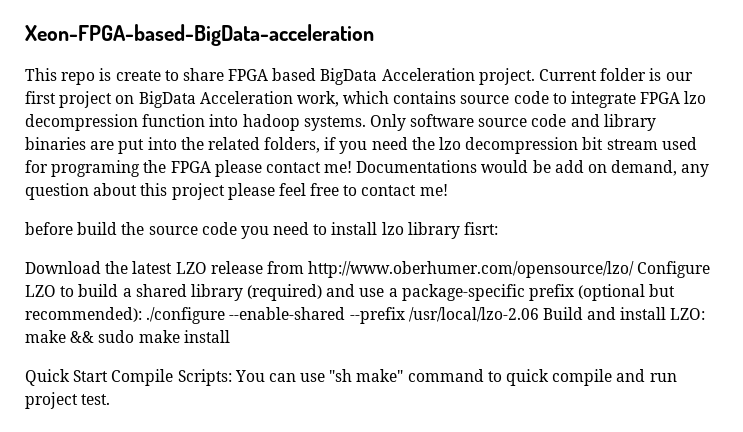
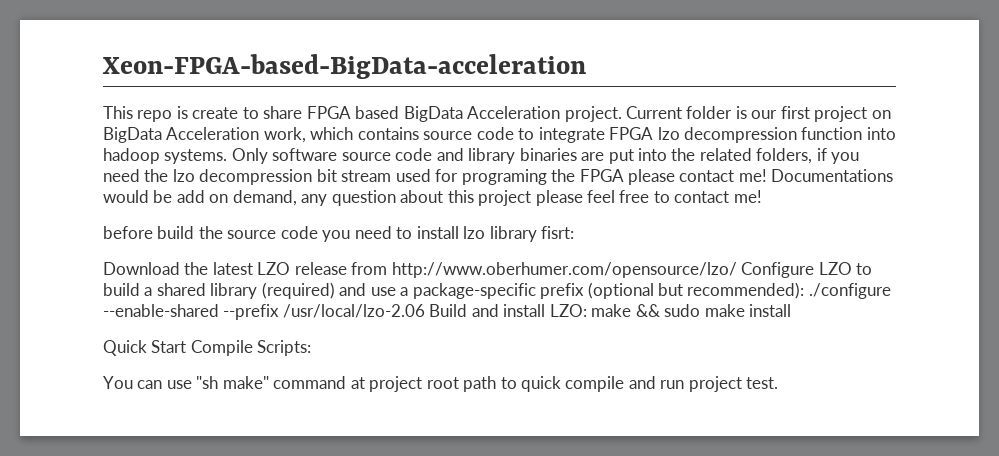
(232, 377) none -> (312, 348) //
(484, 375) none -> [350,376,497,392] at project root path

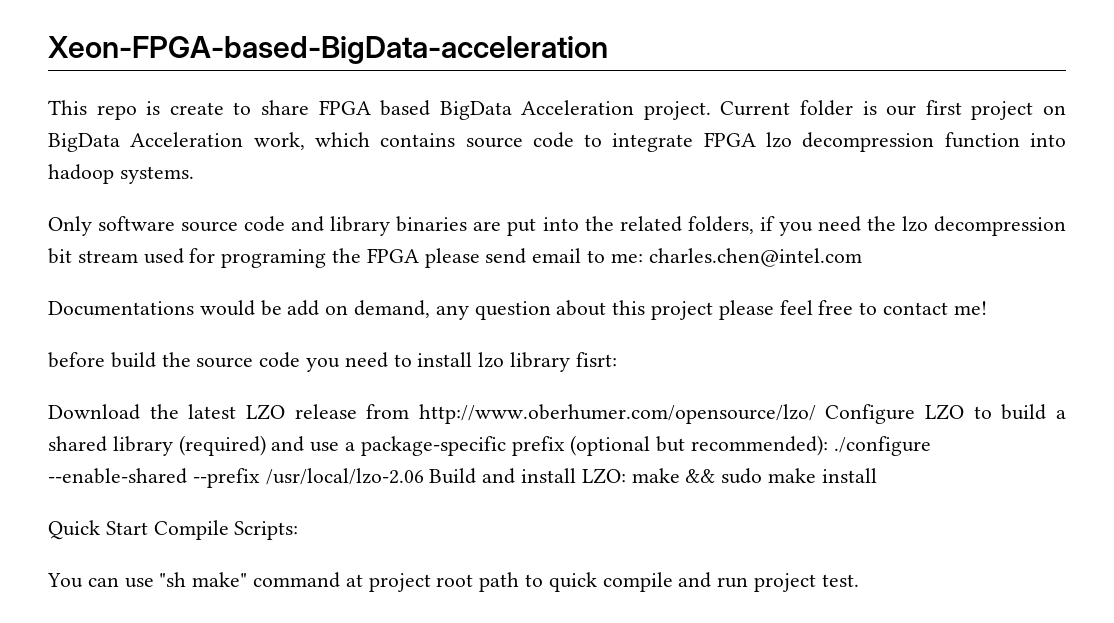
(228, 156) none -> (194, 175) //
[679,169,767,182] contact me! -> [485,248,862,267] send email to me: charles.chen@intel.com //

